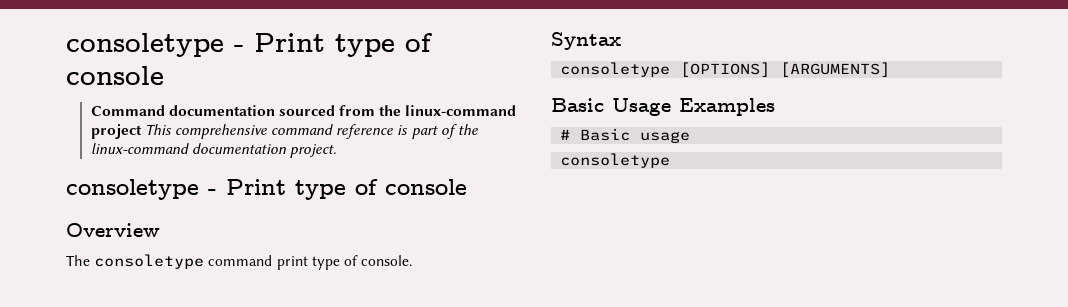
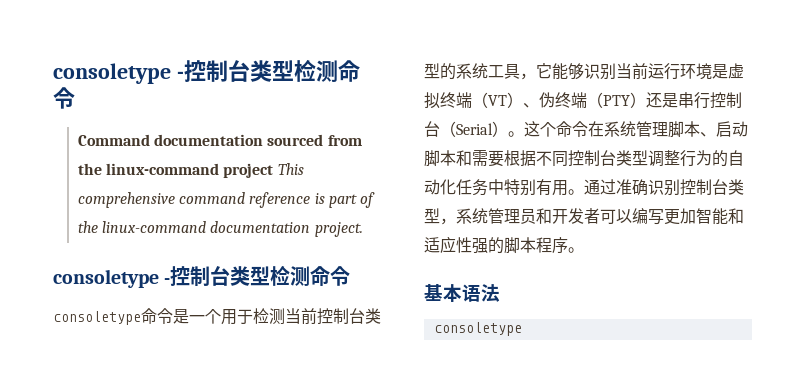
[66,33,433,57] [66,66,164,85] consoletype - Print type of console -> [53,59,360,84] [53,87,75,109] consoletype -控制台类型检测命令
[226,179,467,200] [66,223,160,237] [66,254,413,270] [551,32,621,50] [560,62,891,77] [551,98,775,116] [560,128,691,143] Print type of console // Overview // The consoletype command print type of console. // Syntax // consoletype [OPTIONS] [ARGUMENTS] // Basic Usage Examples // # Basic usage -> [170,265,351,286] [53,308,381,325] [424,63,744,80] [424,92,742,109] [424,121,748,138] [424,150,744,167] [424,179,744,196] [424,208,744,225] [424,236,584,254] [424,283,500,302] 控制台类型检测命令 // consoletype命令是一个用于检测当前控制台类型的系统工具，它能够识别当前运行环境是虚拟终端（VT）、伪终端（PTY）还是串行控制台（Serial）。这个命令在系统管理脚本、启动脚本和需要根据不同控制台类型调整行为的自动化任务中特别有用。通过准确识别控制台类型，系统管理员和开发者可以编写更加智能和适应性强的脚本程序。 // 基本语法

